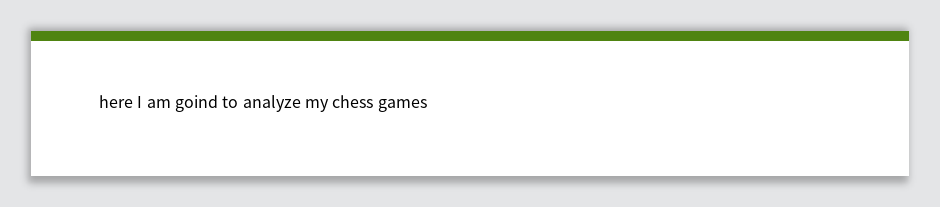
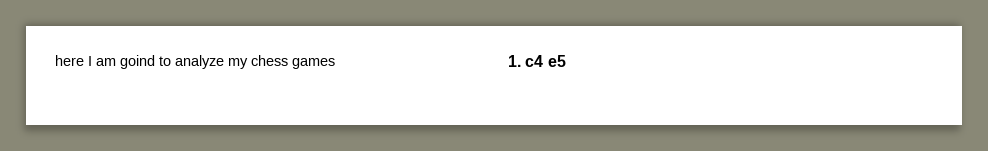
(427, 105) none -> [508,55,566,67] // 1. c4 e5

